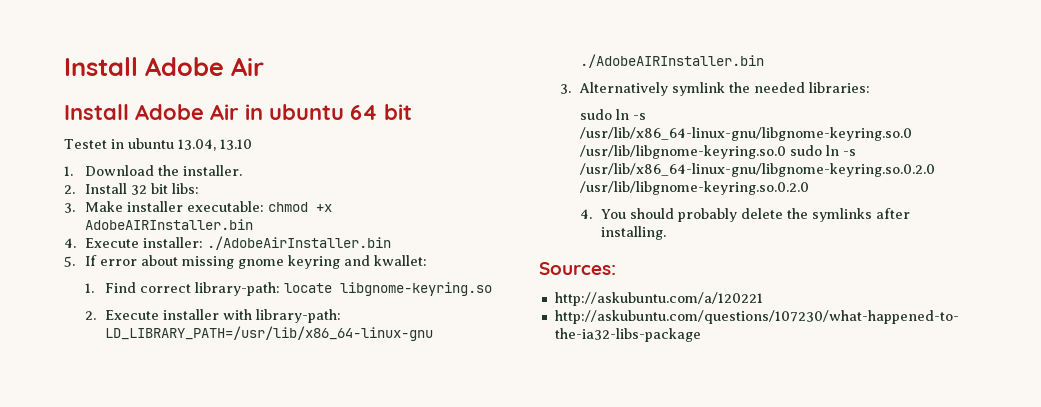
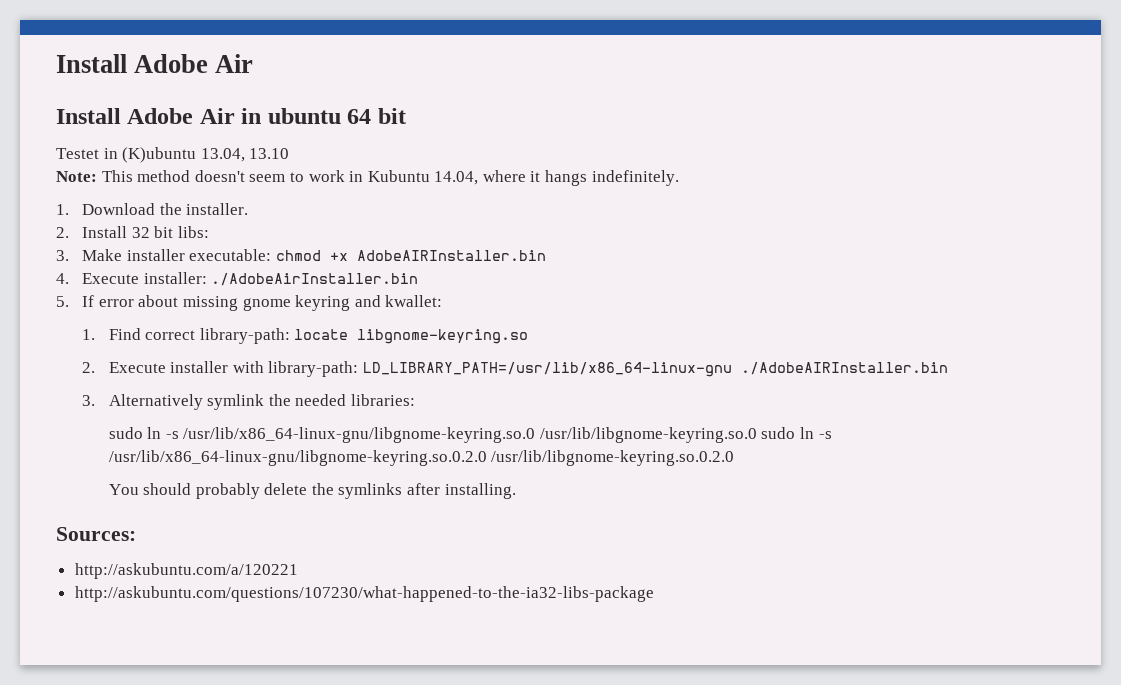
[127,138,174,149] ubuntu -> [122,147,197,163] (K)ubuntu
(252, 144) none -> [56,170,679,186] // Note: This method doesn't seem to work in Kubuntu 14.04, where it hangs indefinitely.
[579,209,592,219] 4. -> (735, 458) none

